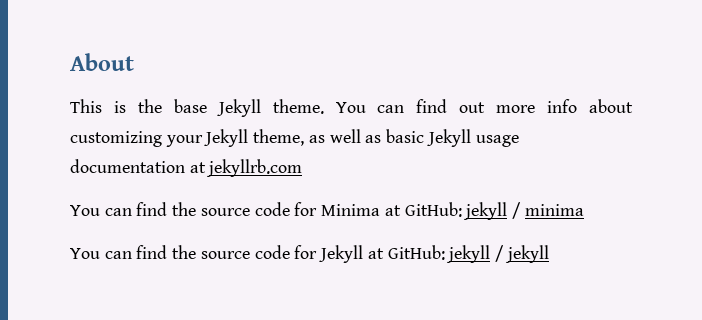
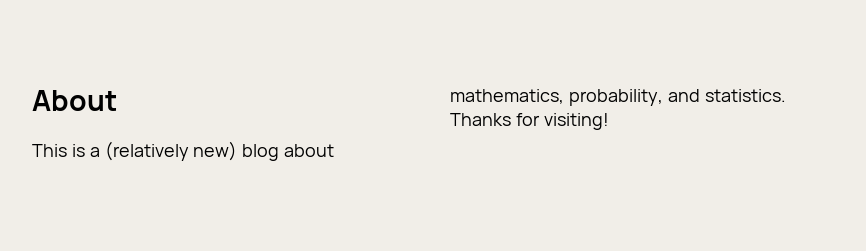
[137,99,634,117] [70,129,519,147] [70,159,303,177] [70,202,584,220] [70,245,549,263] the base Jekyll theme. You can find out more info about customizing your Jekyll theme, as well as basic Jekyll usage documentation at jekyllrb.com // You can find the source code for Minima at GitHub: jekyll / minima // You can find the source code for Jekyll at GitHub: jekyll / jekyll -> [89,141,335,161] [450,89,786,106] [450,113,609,130] a (relatively new) blog about mathematics, probability, and statistics. Thanks for visiting!

